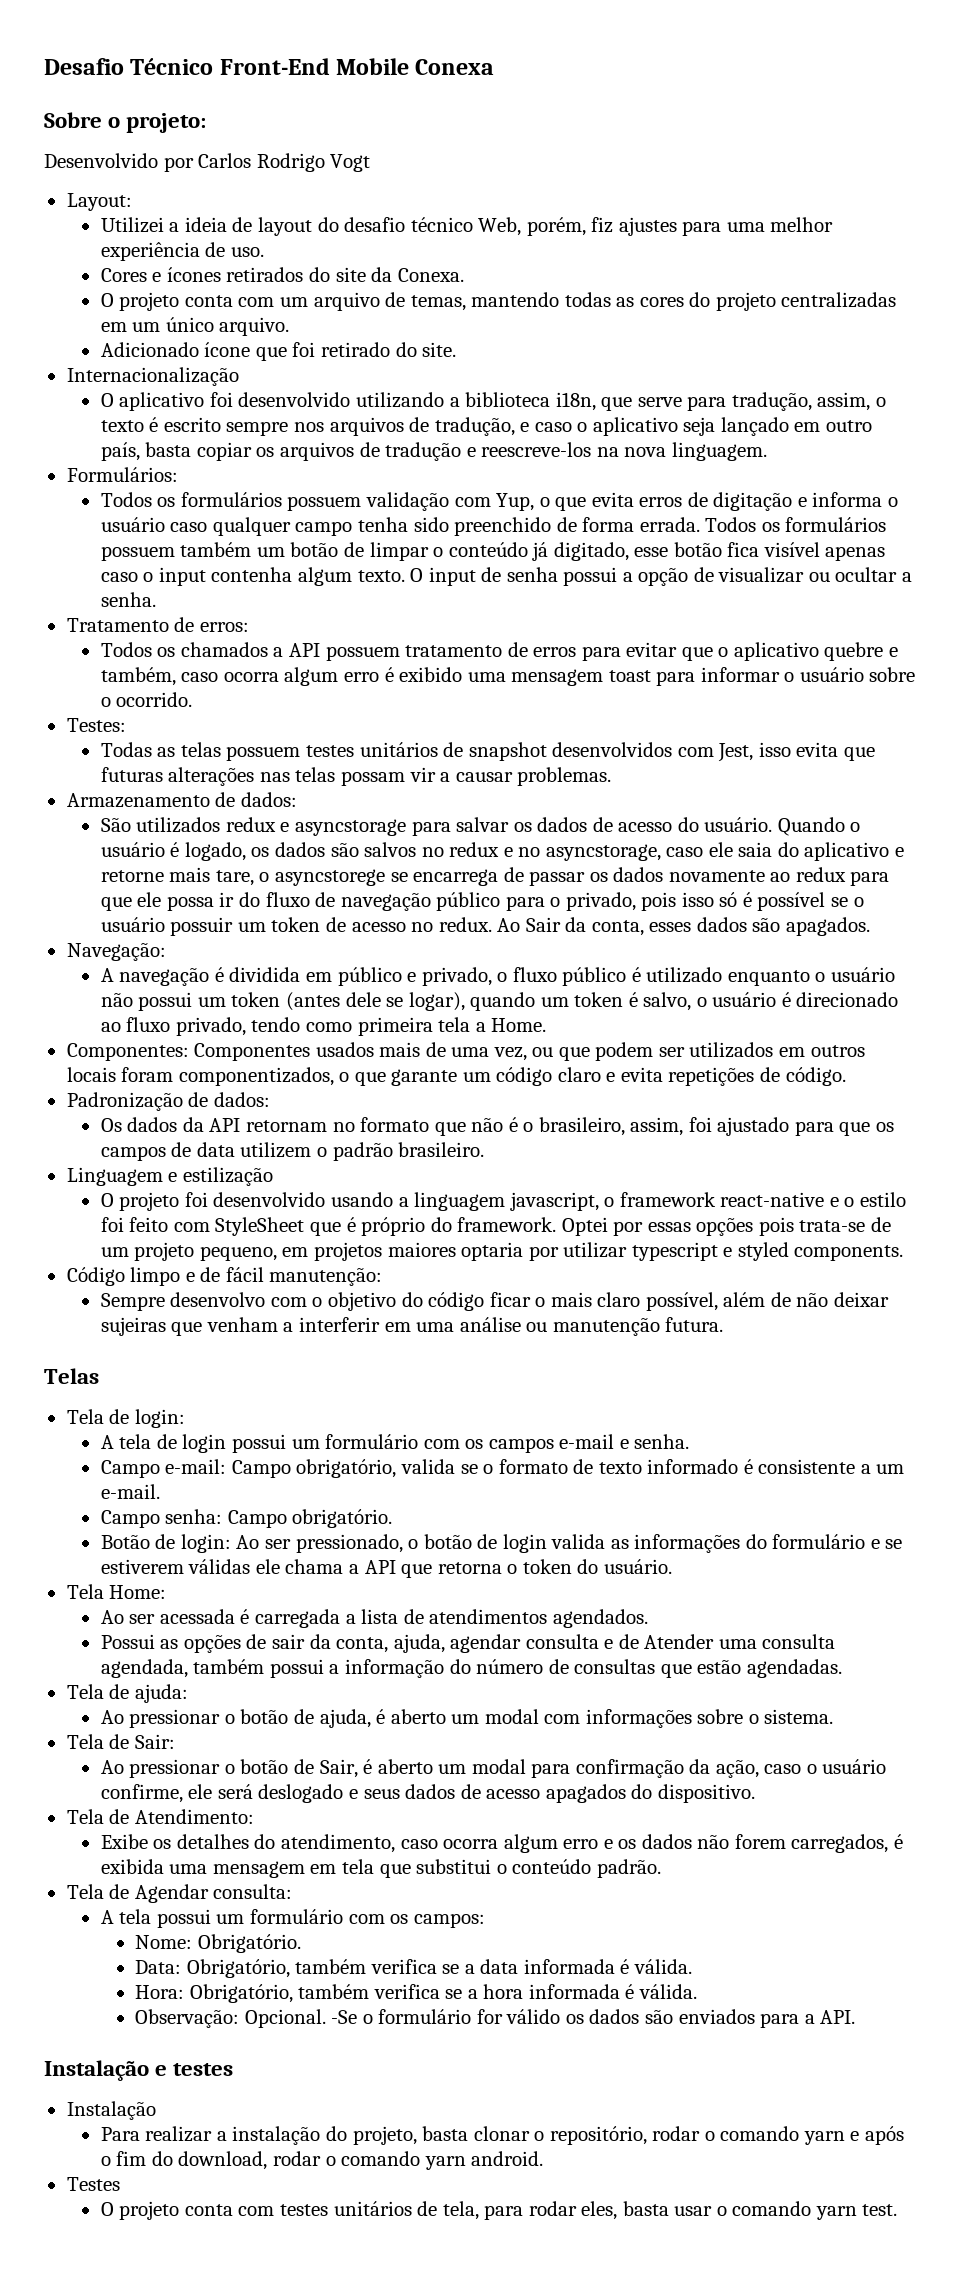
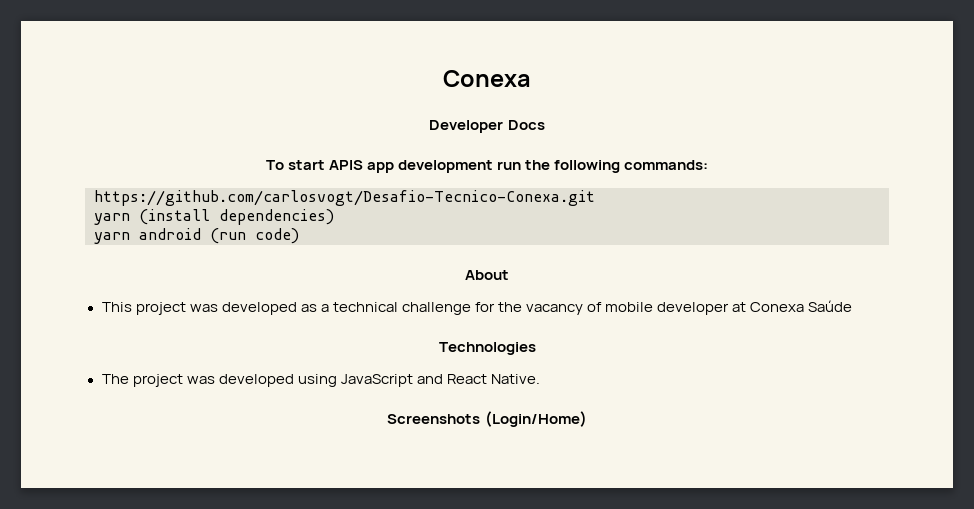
[44,58,495,75] [44,112,207,133] [44,153,371,172] [66,193,132,211] [100,217,834,236] [100,242,264,261] [100,267,464,282] [100,292,897,311] [100,317,290,336] [100,342,457,361] [66,367,239,386] [100,392,886,411] [100,417,872,436] [100,442,767,461] [66,467,178,482] [100,492,898,511] [100,517,887,536] [100,542,886,561] [100,567,912,586] [100,592,156,607] [66,617,249,632] [100,642,898,661] [100,667,916,686] [100,692,193,707] [66,718,126,732] [100,742,875,762] [100,767,612,786] [66,792,297,808] [100,817,861,836] [100,842,904,861] [100,867,890,886] [100,892,864,911] [100,917,870,936] [66,942,166,961] [100,967,895,986] [100,992,899,1011] [100,1017,547,1036] [66,1042,865,1061] [66,1067,846,1086] [66,1092,270,1111] [100,1117,894,1136] [100,1142,485,1161] [66,1167,273,1186] [100,1192,906,1211] [100,1217,891,1236] [100,1242,904,1261] [66,1267,383,1286] [100,1292,889,1311] [100,1317,724,1336] [44,1368,99,1384] [66,1409,185,1428] [100,1434,690,1453] [100,1459,905,1478] [100,1484,160,1499] [100,1509,393,1528] [100,1534,903,1553] [100,1559,672,1578] [66,1584,167,1599] [100,1609,648,1628] [100,1634,836,1653] [100,1659,842,1678] [66,1684,188,1703] [100,1709,834,1728] [66,1734,175,1749] [100,1759,887,1778] [100,1784,755,1803] [66,1809,254,1824] [100,1834,903,1853] [100,1859,661,1878] [66,1884,293,1903] [100,1909,485,1928] [135,1934,301,1953] [135,1959,693,1978] [135,1984,698,2003] [135,2009,856,2028] [44,2060,234,2081] [66,2101,156,2120] [100,2126,904,2145] [100,2151,544,2170] [66,2177,120,2191] [100,2201,898,2220] Desafio Técnico Front-End Mobile Conexa // Sobre o projeto: // Desenvolvido por Carlos Rodrigo Vogt // Layout: // Utilizei a ideia de layout do desafio técnico Web, porém, fiz ajustes para uma melhor experiência de uso. // Cores e ícones retirados do site da Conexa. // O projeto conta com um arquivo de temas, mantendo todas as cores do projeto centralizadas em um único arquivo. // Adicionado ícone que foi retirado do site. // Internacionalização // O aplicativo foi desenvolvido utilizando a biblioteca i18n, que serve para tradução, assim, o texto é escrito sempre nos arquivos de tradução, e caso o aplicativo seja lançado em outro país, basta copiar os arquivos de tradução e reescreve-los na nova linguagem. // Formulários: // Todos os formulários possuem validação com Yup, o que evita erros de digitação e informa o usuário caso qualquer campo tenha sido preenchido de forma errada. Todos os formulários possuem também um botão de limpar o conteúdo já digitado, esse botão fica visível apenas caso o input contenha algum texto. O input de senha possui a opção de visualizar ou ocultar a senha. // Tratamento de erros: // Todos os chamados a API possuem tratamento de erros para evitar que o aplicativo quebre e também, caso ocorra algum erro é exibido uma mensagem toast para informar o usuário sobre o ocorrido. // Testes: // Todas as telas possuem testes unitários de snapshot desenvolvidos com Jest, isso evita que futuras alterações nas telas possam vir a causar problemas. // Armazenamento de dados: // São utilizados redux e asyncstorage para salvar os dados de acesso do usuário. Quando o usuário é logado, os dados são salvos no redux e no asyncstorage, caso ele saia do aplicativo e retorne mais tare, o asyncstorege se encarrega de passar os dados novamente ao redux para que ele possa ir do fluxo de navegação público para o privado, pois isso só é possível se o usuário possuir um token de acesso no redux. Ao Sair da conta, esses dados são apagados. // Navegação: // A navegação é dividida em público e privado, o fluxo público é utilizado enquanto o usuário não possui um token (antes dele se logar), quando um token é salvo, o usuário é direcionado ao fluxo privado, tendo como primeira tela a Home. // Componentes: Componentes usados mais de uma vez, ou que podem ser utilizados em outros locais foram componentizados, o que garante um código claro e evita repetições de código. // Padronização de dados: // Os dados da API retornam no formato que não é o brasileiro, assim, foi ajustado para que os campos de data utilizem o padrão brasileiro. // Linguagem e estilização // O projeto foi desenvolvido usando a linguagem javascript, o framework react-native e o estilo foi feito com StyleSheet que é próprio do framework. Optei por essas opções pois trata-se de um projeto pequeno, em projetos maiores optaria por utilizar typescript e styled components. // Código limpo e de fácil manutenção: // Sempre desenvolvo com o objetivo do código ficar o mais claro possível, além de não deixar sujeiras que venham a interferir em uma análise ou manutenção futura. // Telas // Tela de login: // A tela de login possui um formulário com os campos e-mail e senha. // Campo e-mail: Campo obrigatório, valida se o formato de texto informado é consistente a um e-mail. // Campo senha: Campo obrigatório. // Botão de login: Ao ser pressionado, o botão de login valida as informações do formulário e se estiverem válidas ele chama a API que retorna o token do usuário. // Tela Home: // Ao ser acessada é carregada a lista de atendimentos agendados. // Possui as opções de sair da conta, ajuda, agendar consulta e de Atender uma consulta agendada, também possui a informação do número de consultas que estão agendadas. // Tela de ajuda: // Ao pressionar o botão de ajuda, é aberto um modal com informações sobre o sistema. // Tela de Sair: // Ao pressionar o botão de Sair, é aberto um modal para confirmação da ação, caso o usuário confirme, ele será deslogado e seus dados de acesso apagados do dispositivo. // Tela de Atendimento: // Exibe os detalhes do atendimento, caso ocorra algum erro e os dados não forem carregados, é exibida uma mensagem em tela que substitui o conteúdo padrão. // Tela de Agendar consulta: // A tela possui um formulário com os campos: // Nome: Obrigatório. // Data: Obrigatório, também verifica se a data informada é válida. // Hora: Obrigatório, também verifica se a hora informada é válida. // Observação: Opcional. -Se o formulário for válido os dados são enviados para a API. // Instalação e testes // Instalação // Para realizar a instalação do projeto, basta clonar o repositório, rodar o comando yarn e após o fim do download, rodar o comando yarn android. // Testes // O projeto conta com testes unitários de tela, para rodar eles, basta usar o comando yarn test. -> [443,70,531,87] [429,120,545,133] [265,160,709,173] [94,190,595,206] [94,209,334,225] [94,228,299,244] [465,270,509,280] [101,300,853,315] [438,342,536,355] [101,374,540,387] [387,411,587,427] Conexa // Developer Docs // To start APIS app development run the following commands: // https://github.com/carlosvogt/Desafio-Tecnico-Conexa.git // yarn (install dependencies) // yarn android (run code) // About // This project was developed as a technical challenge for the vacancy of mobile developer at Conexa Saúde // Technologies // The project was developed using JavaScript and React Native. // Screenshots (Login/Home)

